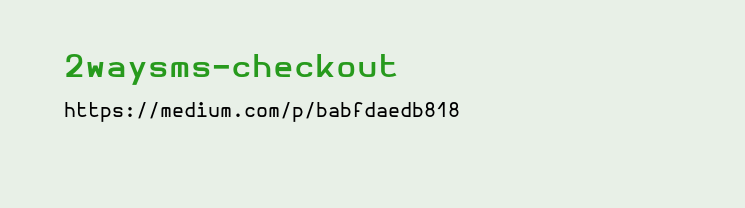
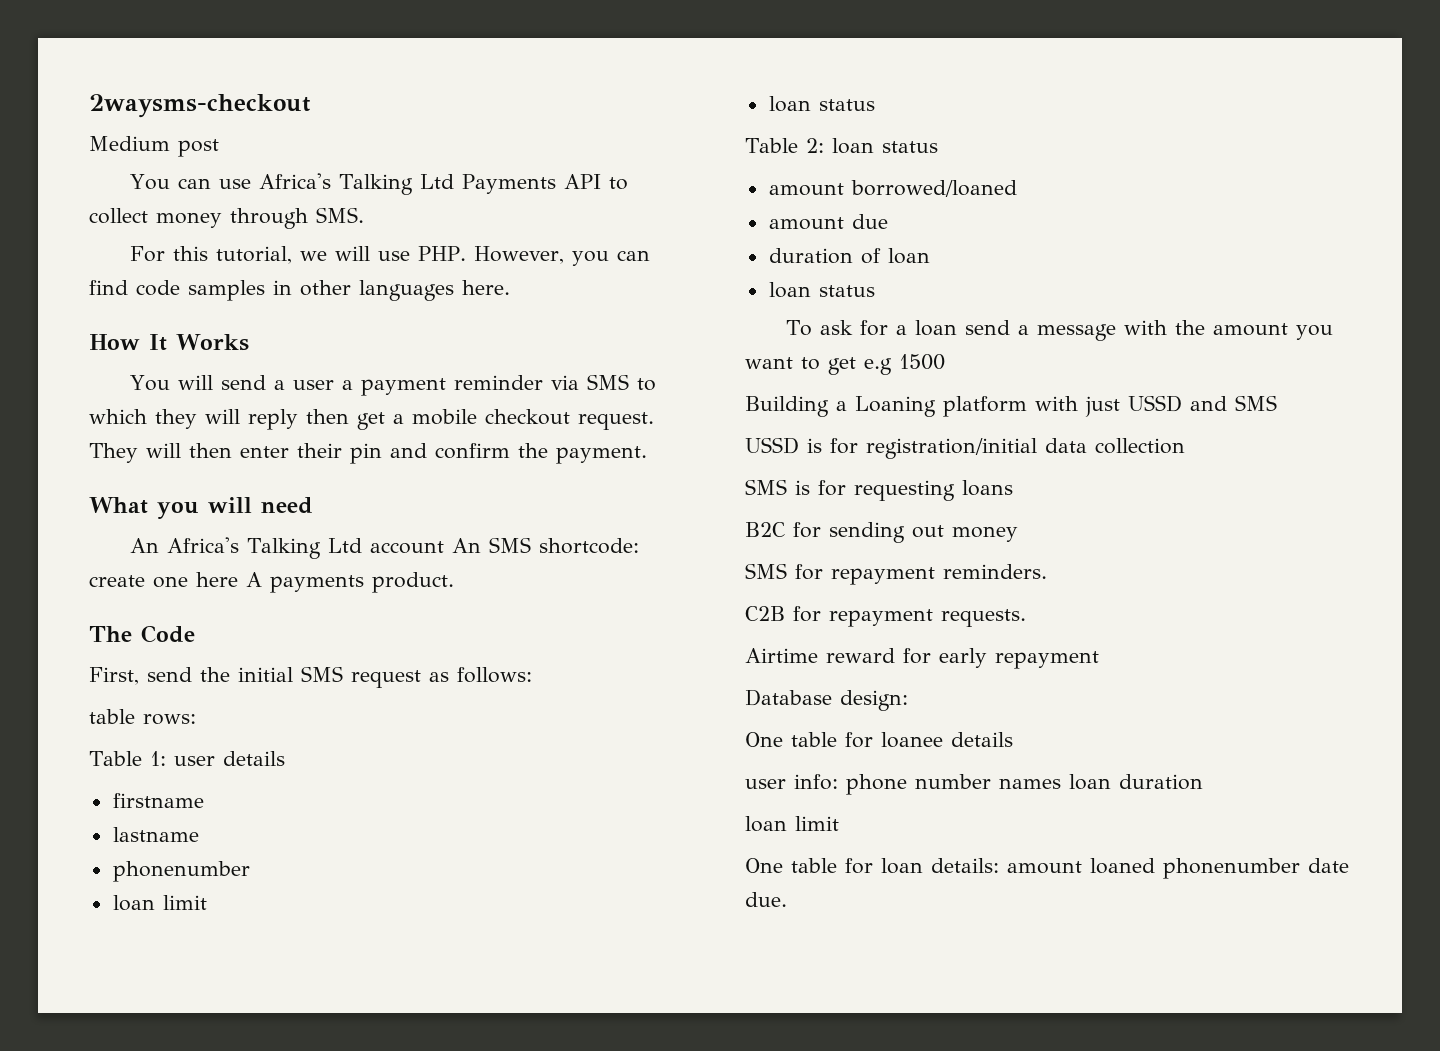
[64,102,460,122] https://medium.com/p/babfdaedb818 -> [89,136,219,157] [130,173,629,195] [89,207,364,229] [130,246,651,266] [89,280,510,301] [89,334,249,351] [130,374,657,396] [89,409,654,430] [89,443,647,464] [89,497,313,519] [130,537,640,559] [89,572,454,593] [89,625,195,643] [89,666,532,688] [89,709,196,725] [89,751,285,766] [112,793,204,808] [112,827,199,842] [112,861,250,882] [112,895,207,911] [768,96,875,112] [745,138,938,154] [768,180,1017,197] [768,214,888,230] [768,248,930,264] [768,282,875,298] [786,320,1334,341] [745,354,945,375] [745,395,1277,417] [745,437,1185,459] [745,479,1013,501] [745,522,1018,543] [745,563,1047,585] [745,606,1026,627] [745,648,1099,669] [745,689,908,711] [745,732,1013,748] [745,774,1203,795] [745,816,839,832] [745,858,1349,879] [745,892,787,907] Medium post // You can use Africa's Talking Ltd Payments API to collect money through SMS. // For this tutorial, we will use PHP. However, you can find code samples in other languages here. // How It Works // You will send a user a payment reminder via SMS to which they will reply then get a mobile checkout request. They will then enter their pin and confirm the payment. // What you will need // An Africa's Talking Ltd account An SMS shortcode: create one here A payments product. // The Code // First, send the initial SMS request as follows: // table rows: // Table 1: user details // firstname // lastname // phonenumber // loan limit // loan status // Table 2: loan status // amount borrowed/loaned // amount due // duration of loan // loan status // To ask for a loan send a message with the amount you want to get e.g 1500 // Building a Loaning platform with just USSD and SMS // USSD is for registration/initial data collection // SMS is for requesting loans // B2C for sending out money // SMS for repayment reminders. // C2B for repayment requests. // Airtime reward for early repayment // Database design: // One table for loanee details // user info: phone number names loan duration // loan limit // One table for loan details: amount loaned phonenumber date due.

